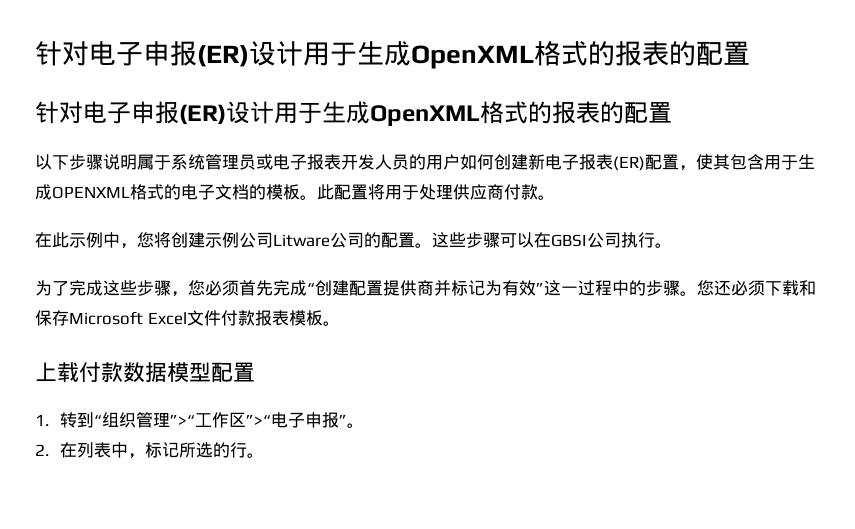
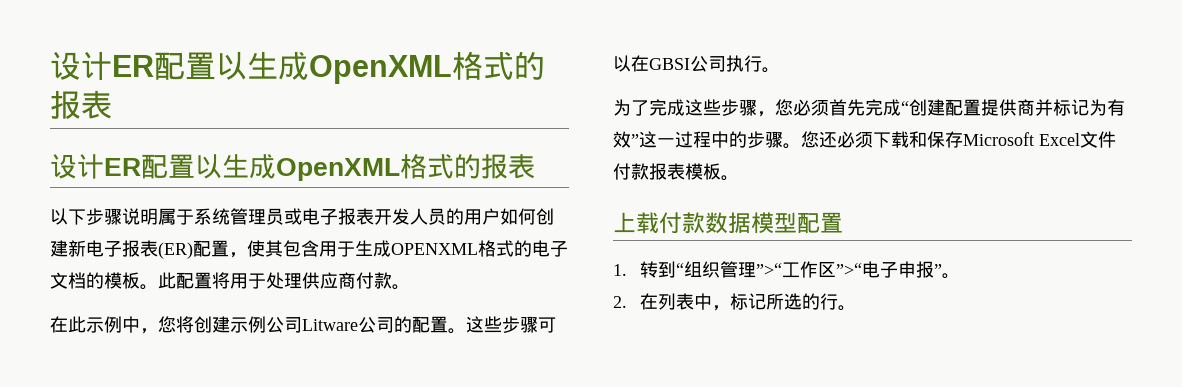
[35,41,750,69] [35,101,672,126] 针对电子申报(ER)设计用于生成OpenXML格式的报表的配置 // 针对电子申报(ER)设计用于生成OpenXML格式的报表的配置 -> [50,51,545,84] [50,90,112,120] [50,154,535,181] 设计ER配置以生成OpenXML格式的报表 // 设计ER配置以生成OpenXML格式的报表

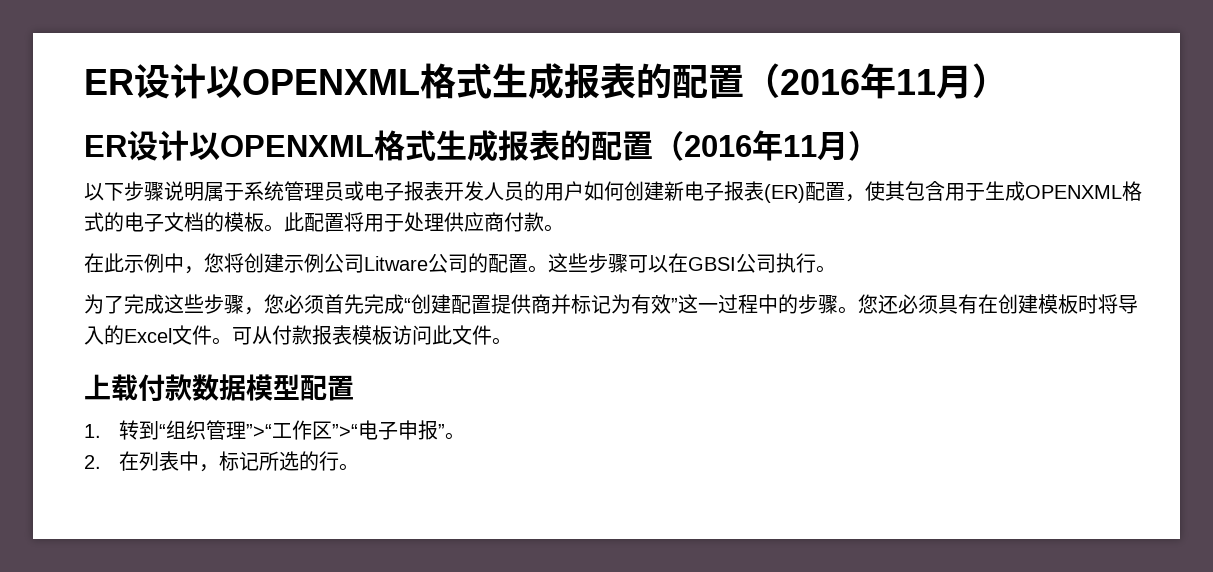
[50,51,545,84] [50,90,112,120] [50,154,535,181] 设计ER配置以生成OpenXML格式的报表 // 设计ER配置以生成OpenXML格式的报表 -> [84,63,1008,99] [84,130,879,161] ER设计以OPENXML格式生成报表的配置（2016年11月） // ER设计以OPENXML格式生成报表的配置（2016年11月）
[873,131,1034,148] 下载和保存Microsoft -> [938,294,1138,314] [84,325,124,345] 具有在创建模板时将导入的
(1116, 139) none -> [212,326,272,345] 。可从
(721, 171) none -> [392,325,492,345] 访问此文件

